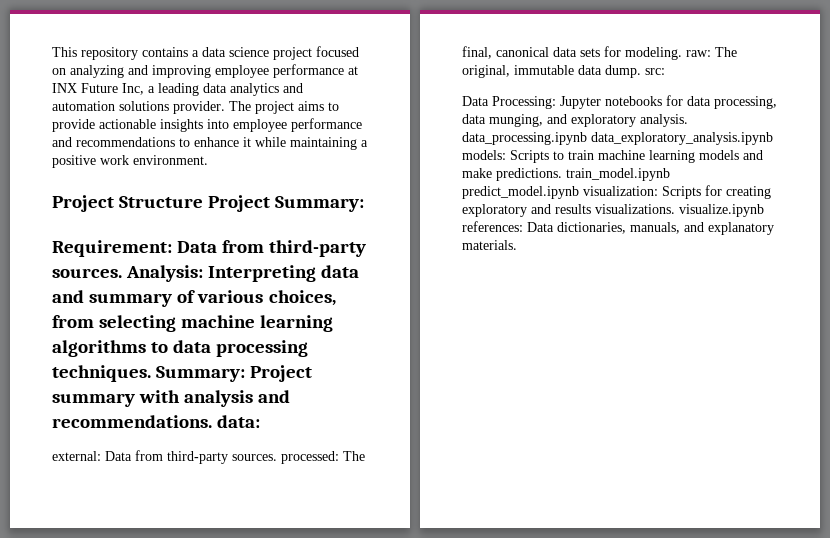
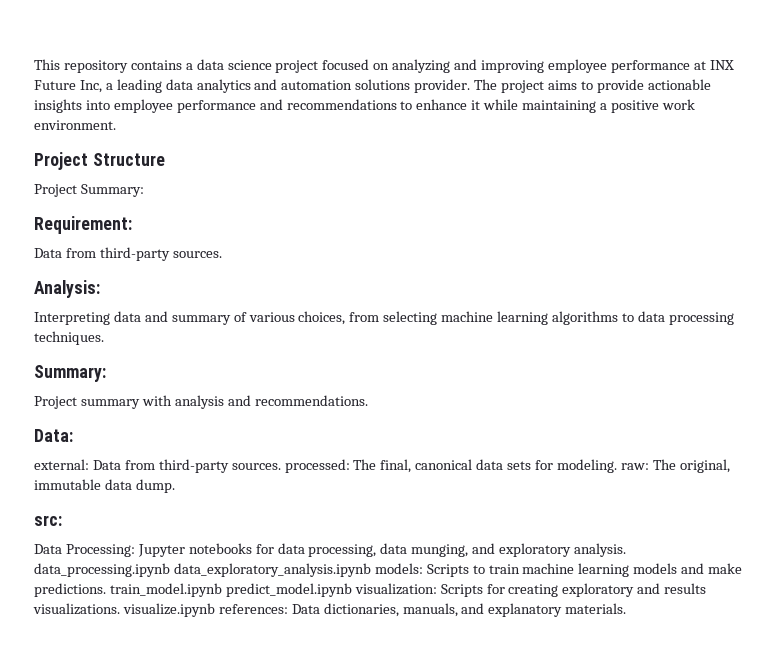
(204, 202) none -> (165, 159) //
[177,240,367,257] [52,268,122,278] Data from third-party sources. -> [34,247,222,261] // Data from third-party sources. //
(204, 273) none -> (100, 289) //
[156,366,246,382] Summary: -> [34,365,106,382] // Summary: //
[217,415,261,428] data: -> [34,429,73,442] // Data:
(641, 71) none -> (175, 486) //

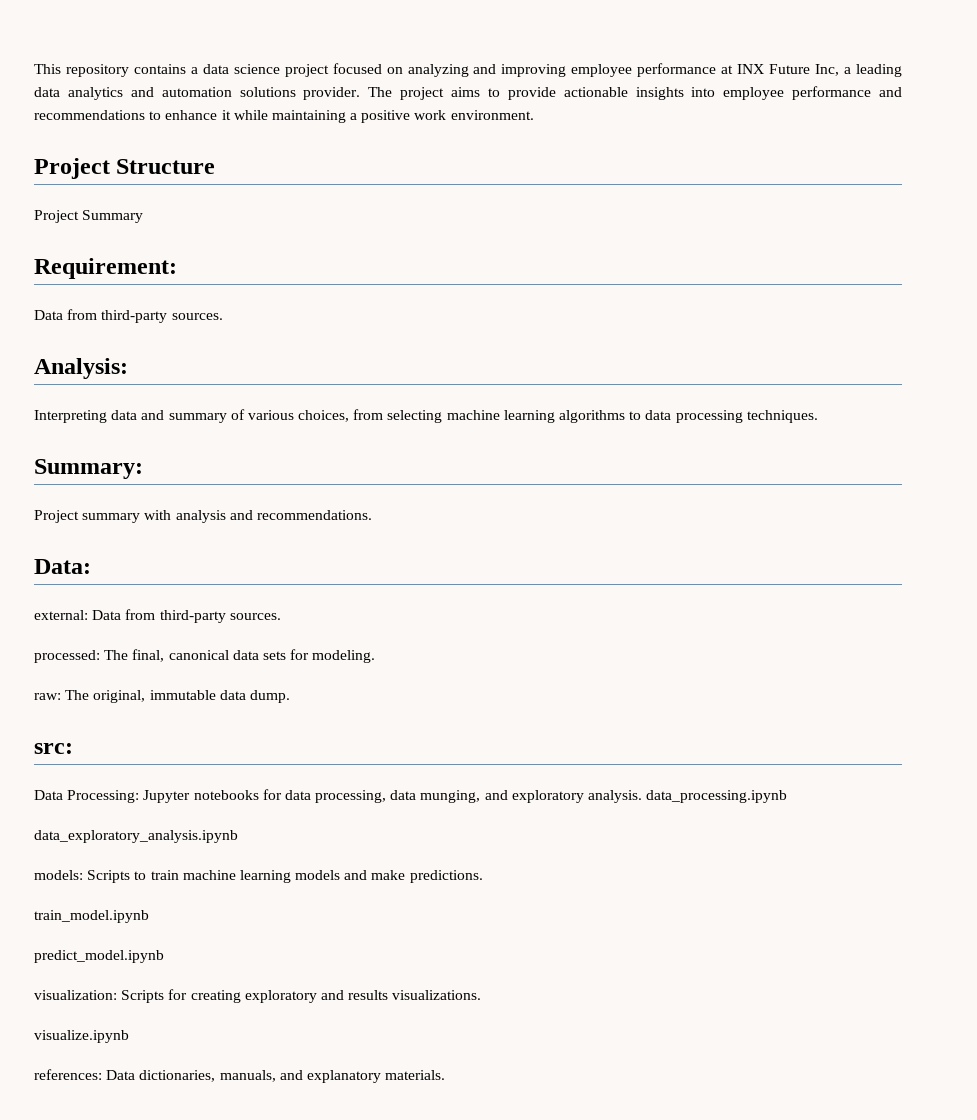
[80,184,144,197] Summary: -> [82,210,144,223] Summary
(281, 466) none -> (281, 616) //
(617, 466) none -> (376, 656) //
(170, 570) none -> (788, 796) //
(371, 570) none -> (238, 836) //
(106, 590) none -> (483, 876) //
(222, 590) none -> (149, 916) //
(352, 590) none -> (164, 956) //
(120, 609) none -> (482, 995) //
(215, 610) none -> (129, 1036) //

